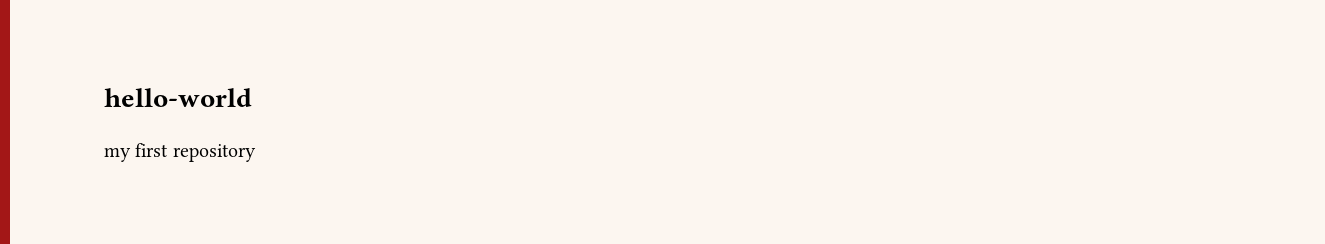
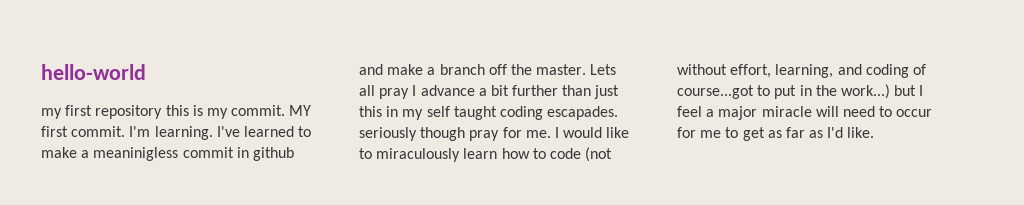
(256, 153) none -> [165,105,312,119] [41,126,312,140] [41,147,294,161] [359,64,617,75] [359,85,620,99] [359,106,619,120] [359,127,630,141] [359,147,613,162] [677,64,926,78] [677,84,924,99] [677,106,933,120] [677,127,875,141] this is my commit. MY first commit. I'm learning. I've learned to make a meaninigless commit in github and make a branch off the master. Lets all pray I advance a bit further than just this in my self taught coding escapades. seriously though pray for me. I would like to miraculously learn how to code (not without effort, learning, and coding of course...got to put in the work...) but I feel a major miracle will need to occur for me to get as far as I'd like.

